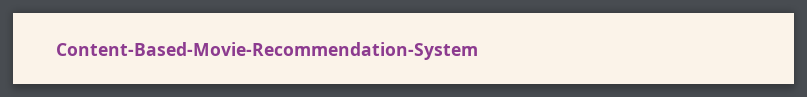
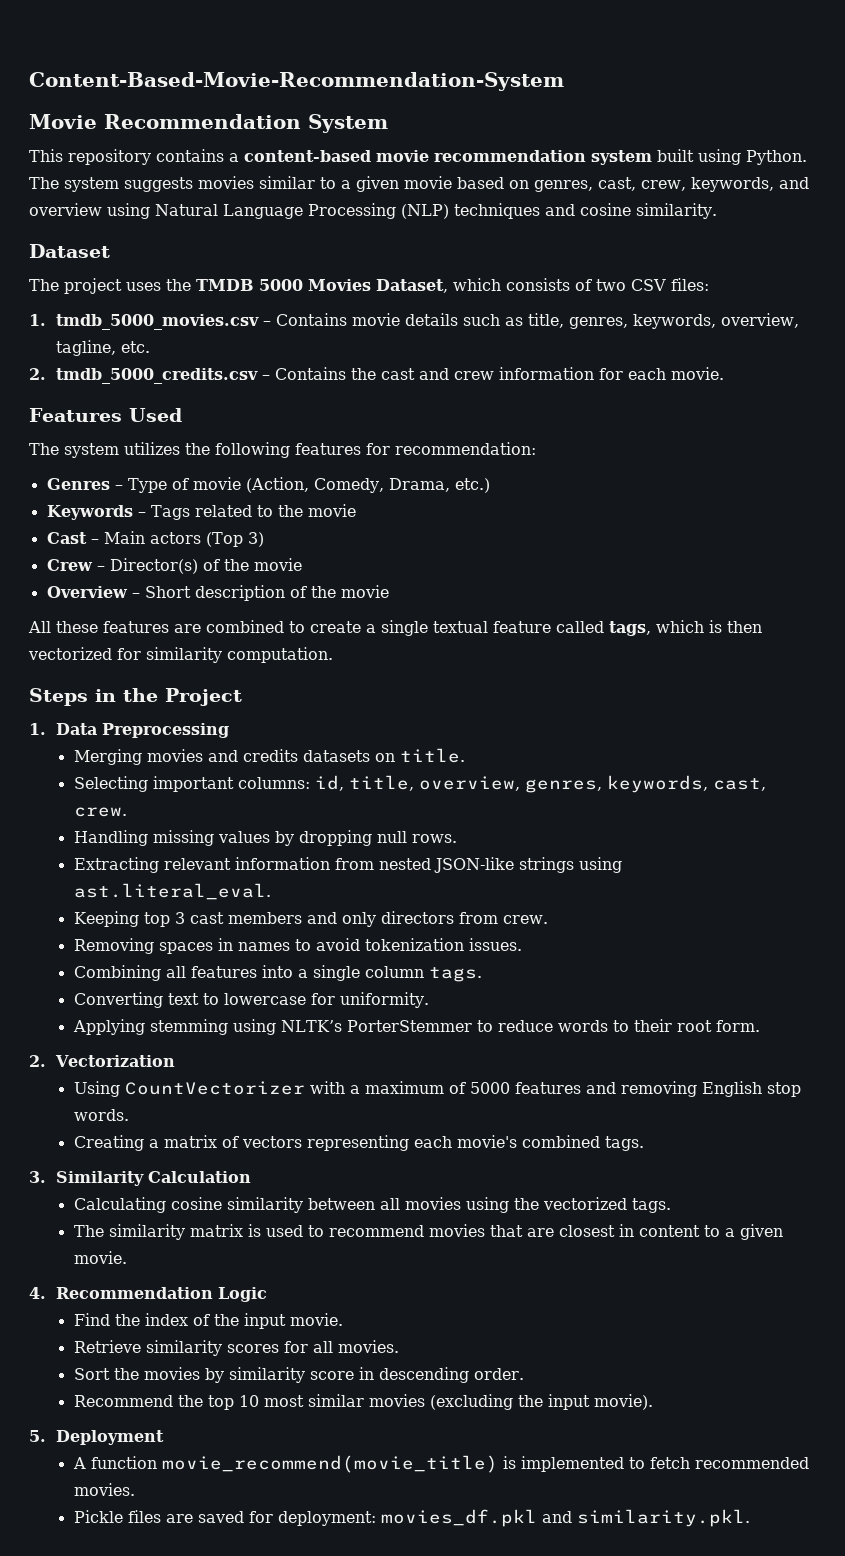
(478, 51) none -> [29,114,388,133] [29,149,807,165] [29,176,809,192] [29,203,717,219] [29,244,110,258] [29,278,709,294] [29,313,800,330] [56,340,151,356] [29,367,725,384] [29,408,182,422] [29,442,536,458] [46,477,490,493] [46,504,356,520] [46,531,264,547] [46,558,302,574] [46,585,389,601] [28,620,762,636] [28,647,333,663] [29,688,242,706] [29,723,230,738] [73,748,465,765] [73,775,766,793] [73,807,127,817] [73,830,457,846] [73,857,622,873] [73,883,271,900] [73,911,548,927] [73,938,522,954] [73,965,482,982] [73,992,429,1008] [72,1019,760,1035] [29,1055,176,1067] [73,1081,801,1097] [73,1109,129,1121] [73,1135,644,1151] [29,1171,252,1186] [73,1197,671,1213] [73,1224,783,1240] [73,1251,127,1264] [29,1287,268,1302] [73,1313,343,1329] [73,1340,399,1356] [73,1367,524,1383] [73,1394,653,1410] [29,1430,165,1445] [72,1455,809,1473] [73,1483,135,1496] [73,1509,750,1527] // Movie Recommendation System // This repository contains a content-based movie recommendation system built using Python. The system suggests movies similar to a given movie based on genres, cast, crew, keywords, and overview using Natural Language Processing (NLP) techniques and cosine similarity. // Dataset // The project uses the TMDB 5000 Movies Dataset, which consists of two CSV files: // 1. tmdb_5000_movies.csv – Contains movie details such as title, genres, keywords, overview, tagline, etc. // 2. tmdb_5000_credits.csv – Contains the cast and crew information for each movie. // Features Used // The system utilizes the following features for recommendation: // Genres – Type of movie (Action, Comedy, Drama, etc.) // Keywords – Tags related to the movie // Cast – Main actors (Top 3) // Crew – Director(s) of the movie // Overview – Short description of the movie // All these features are combined to create a single textual feature called tags, which is then vectorized for similarity computation. // Steps in the Project // 1. Data Preprocessing // Merging movies and credits datasets on title. // Selecting important columns: id, title, overview, genres, keywords, cast, crew. // Handling missing values by dropping null rows. // Extracting relevant information from nested JSON-like strings using ast.literal_eval. // Keeping top 3 cast members and only directors from crew. // Removing spaces in names to avoid tokenization issues. // Combining all features into a single column tags. // Converting text to lowercase for uniformity. // Applying stemming using NLTK’s PorterStemmer to reduce words to their root form. // 2. Vectorization // Using CountVectorizer with a maximum of 5000 features and removing English stop words. // Creating a matrix of vectors representing each movie's combined tags. // 3. Similarity Calculation // Calculating cosine similarity between all movies using the vectorized tags. // The similarity matrix is used to recommend movies that are closest in content to a given movie. // 4. Recommendation Logic // Find the index of the input movie. // Retrieve similarity scores for all movies. // Sort the movies by similarity score in descending order. // Recommend the top 10 most similar movies (excluding the input movie). // 5. Deployment // A function movie_recommend(movie_title) is implemented to fetch recommended movies. // Pickle files are saved for deployment: movies_df.pkl and similarity.pkl.

